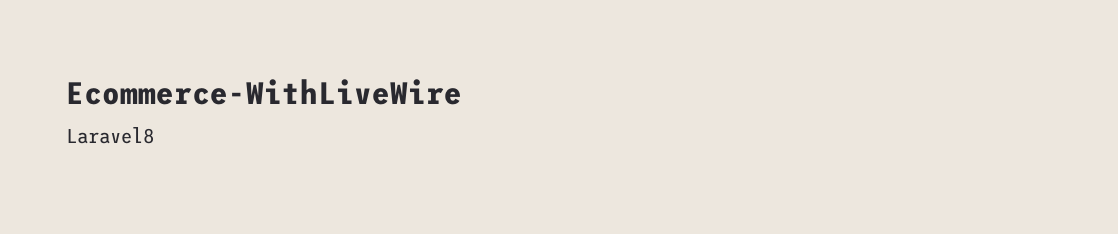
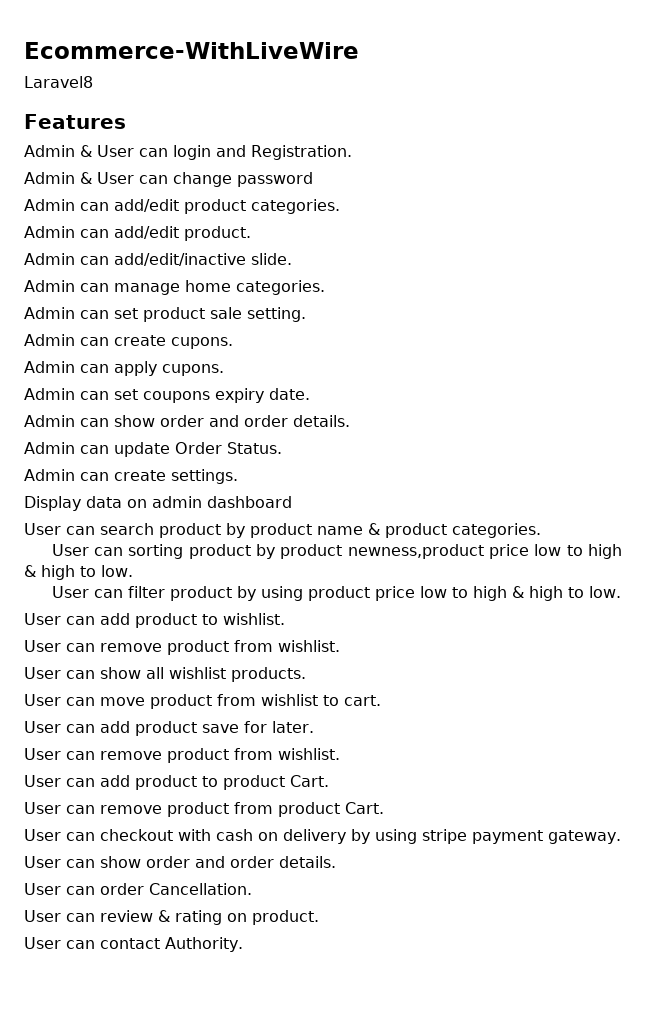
(154, 135) none -> [24,114,126,129] [24,145,352,160] [24,172,313,187] [24,199,340,214] [24,226,251,241] [24,253,292,266] [24,280,325,295] [24,307,306,322] [24,334,233,349] [24,361,224,376] [24,388,310,403] [24,415,350,427] [24,442,282,457] [24,469,238,484] [24,496,292,511] [24,523,541,538] [51,544,622,559] [24,565,133,580] [51,586,621,601] [24,613,285,628] [24,640,340,655] [24,667,306,682] [24,694,381,709] [24,721,314,736] [24,748,340,763] [24,775,329,790] [24,802,384,817] [24,829,621,844] [24,856,336,868] [24,883,252,895] [24,910,319,925] [24,937,243,952] // Features // Admin & User can login and Registration. // Admin & User can change password // Admin can add/edit product categories. // Admin can add/edit product. // Admin can add/edit/inactive slide. // Admin can manage home categories. // Admin can set product sale setting. // Admin can create cupons. // Admin can apply cupons. // Admin can set coupons expiry date. // Admin can show order and order details. // Admin can update Order Status. // Admin can create settings. // Display data on admin dashboard // User can search product by product name & product categories. // User can sorting product by product newness,product price low to high & high to low. // User can filter product by using product price low to high & high to low. // User can add product to wishlist. // User can remove product from wishlist. // User can show all wishlist products. // User can move product from wishlist to cart. // User can add product save for later. // User can remove product from wishlist. // User can add product to product Cart. // User can remove product from product Cart. // User can checkout with cash on delivery by using stripe payment gateway. // User can show order and order details. // User can order Cancellation. // User can review & rating on product. // User can contact Authority.

